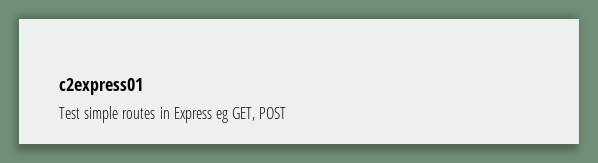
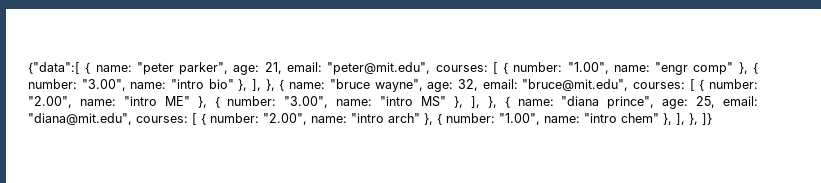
[59,78,143,95] [59,106,287,123] c2express01 // Test simple routes in Express eg GET, POST -> [28,62,759,75] [28,79,758,92] [28,96,758,109] [28,113,712,125] {"data":[ { name: "peter parker", age: 21, email: "peter@mit.edu", courses: [ { number: "1.00", name: "engr comp" }, { number: "3.00", name: "intro bio" }, ], }, { name: "bruce wayne", age: 32, email: "bruce@mit.edu", courses: [ { number: "2.00", name: "intro ME" }, { number: "3.00", name: "intro MS" }, ], }, { name: "diana prince", age: 25, email: "diana@mit.edu", courses: [ { number: "2.00", name: "intro arch" }, { number: "1.00", name: "intro chem" }, ], }, ]}

